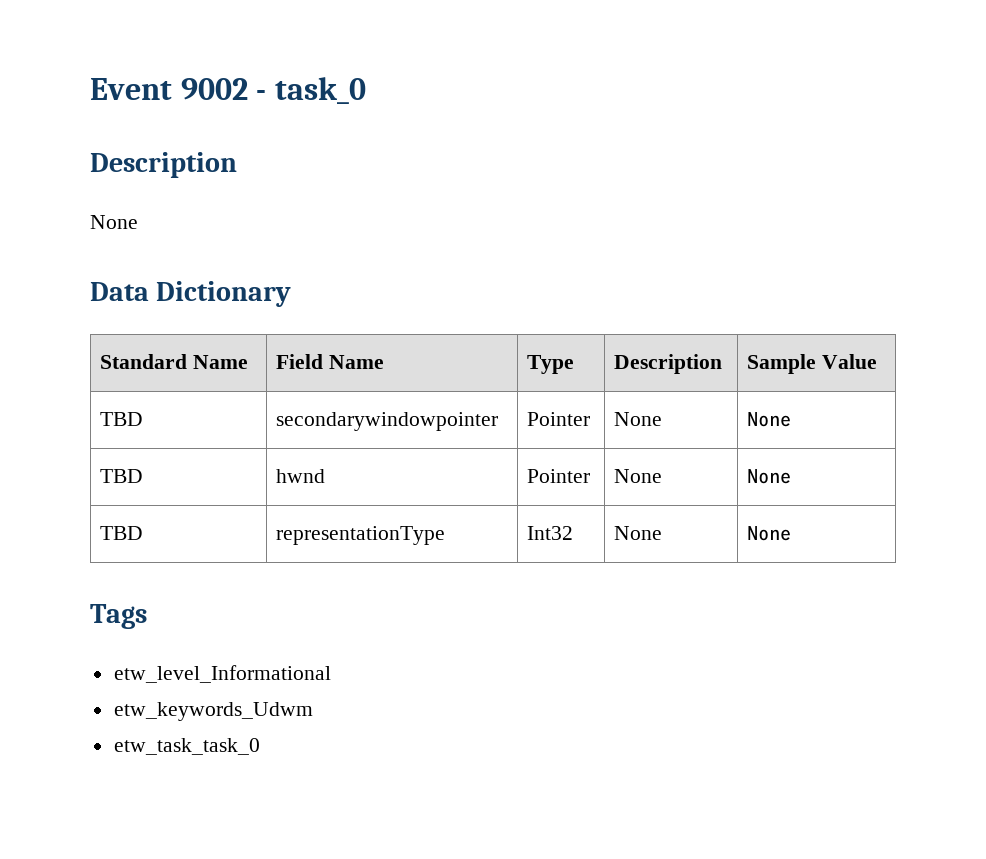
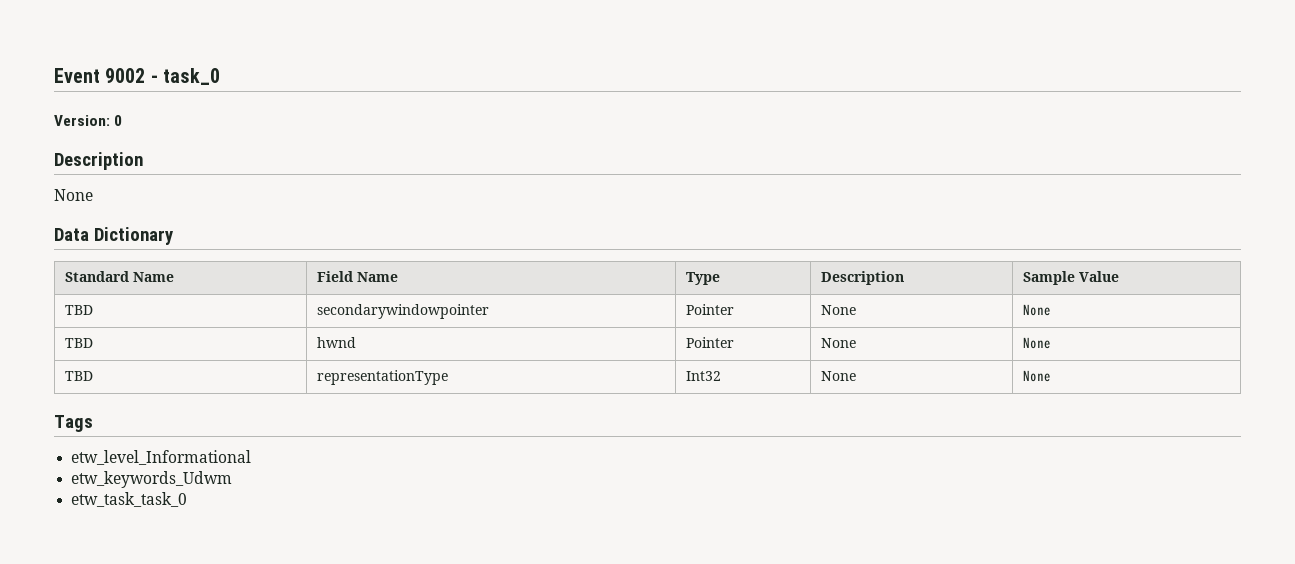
(366, 90) none -> [54,115,123,126] // Version: 0

